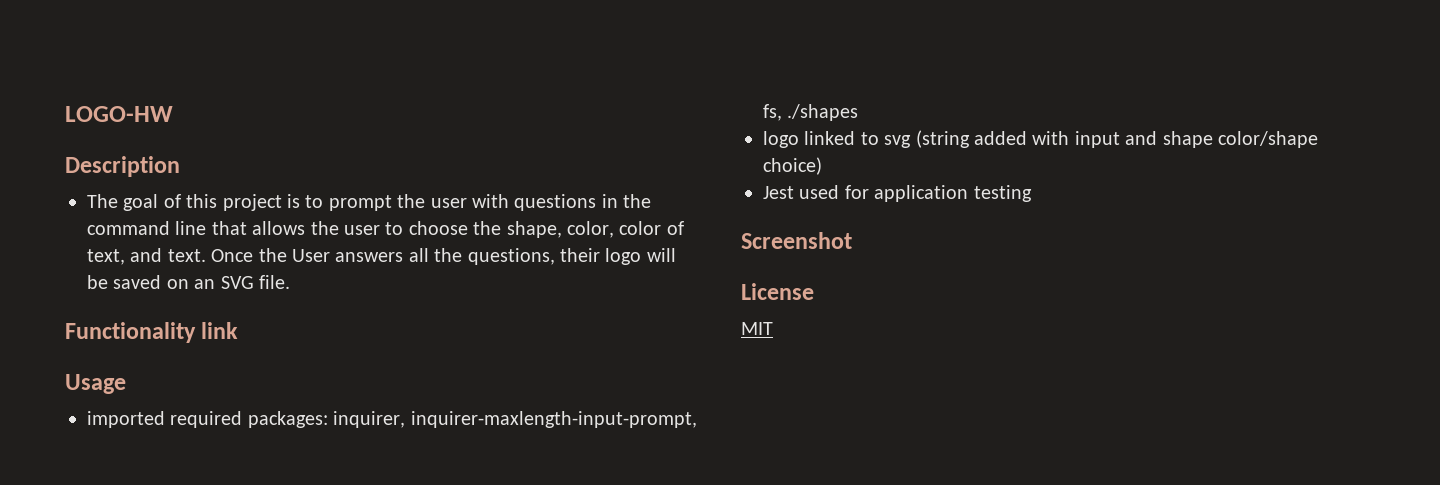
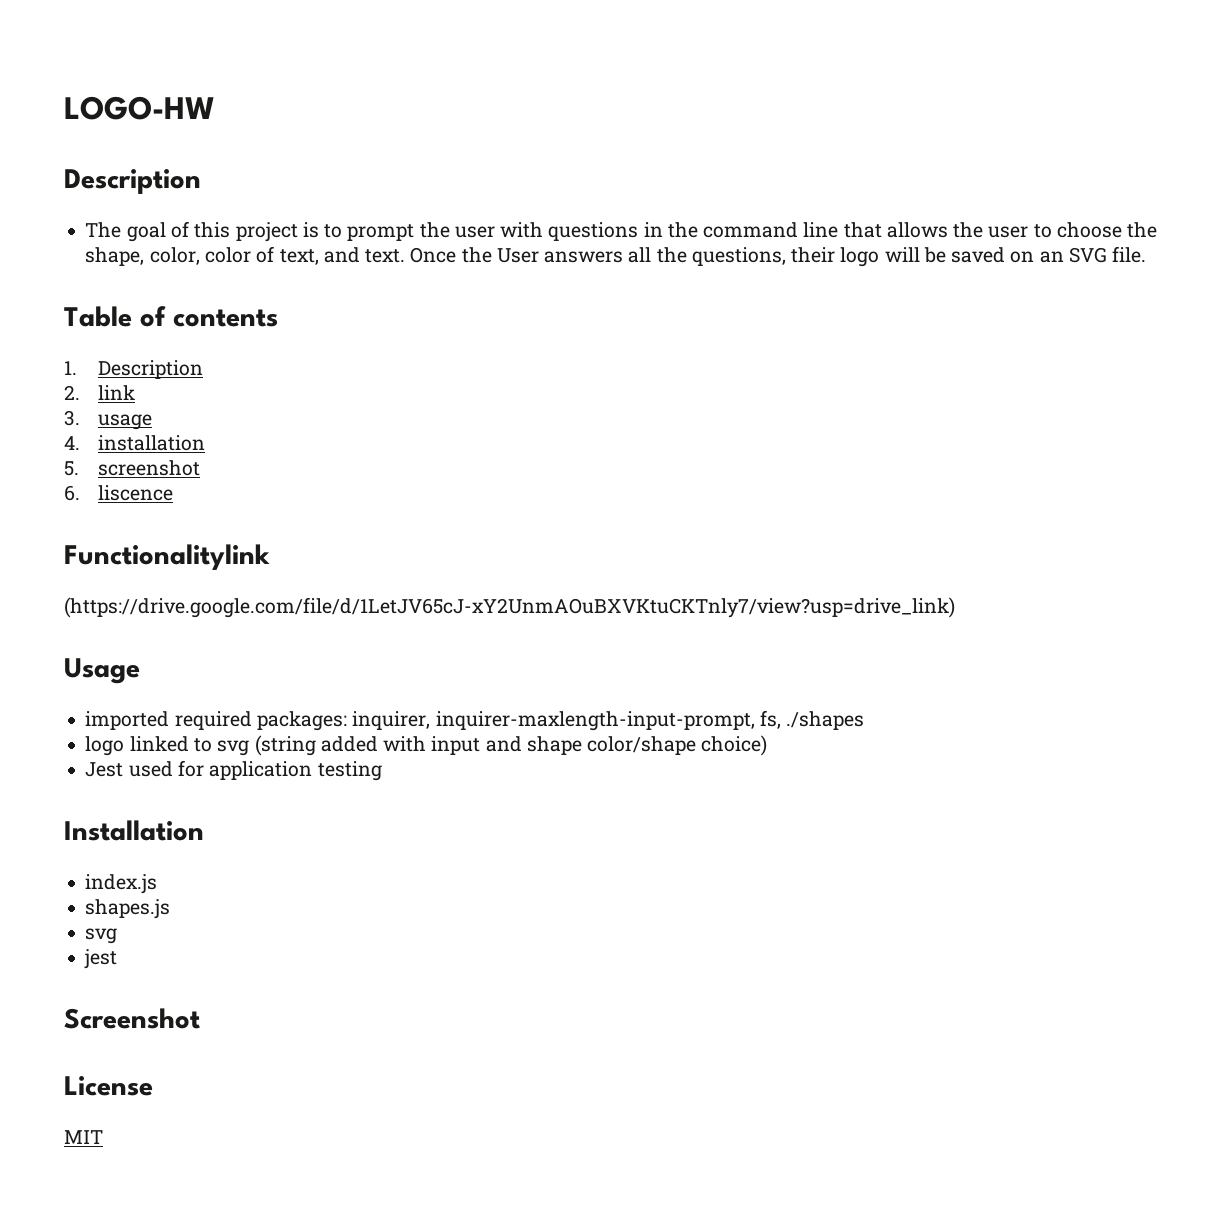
[65,322,239,343] Functionality link -> [64,306,278,327] [64,360,203,379] [64,385,135,400] [64,410,152,430] [64,435,205,451] [64,460,200,476] [64,485,173,501] [64,544,270,570] [64,597,955,618] Table of contents // 1. Description // 2. link // 3. usage // 4. installation // 5. screenshot // 6. liscence // Functionalitylink // (https://drive.google.com/file/d/1LetJV65cJ-xY2UnmAOuBXVKtuCKTnly7/view?usp=drive_link)
(1032, 193) none -> [64,820,204,841] [85,874,158,894] [85,899,171,919] [85,928,118,944] [84,949,118,969] // Installation // index.js // shapes.js // svg // jest

